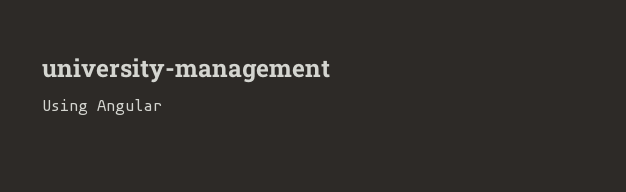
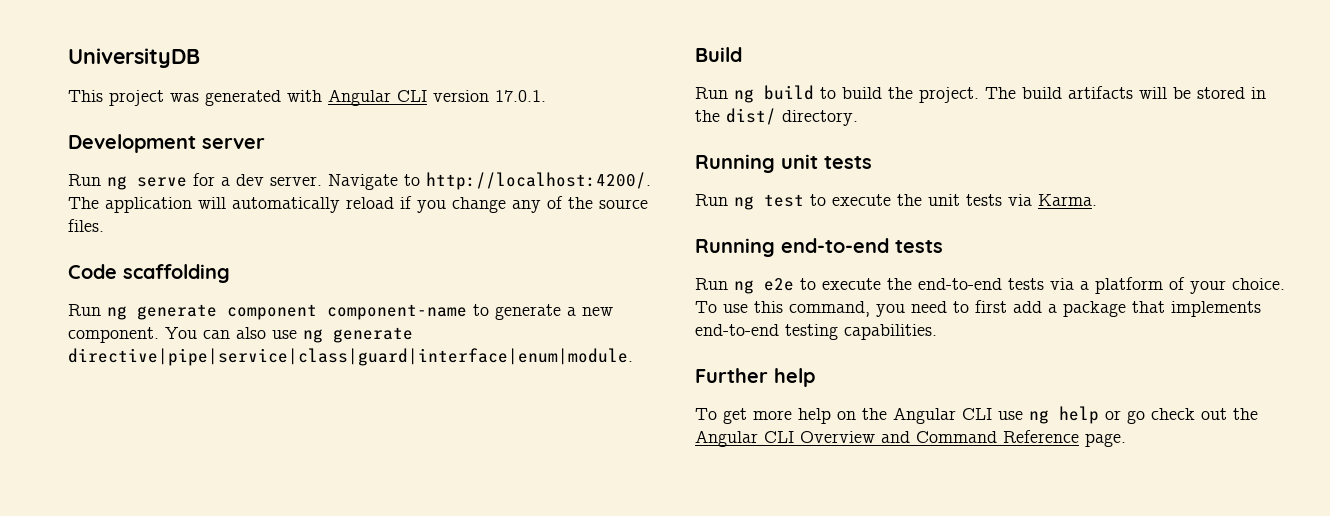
[42,58,330,83] [42,99,162,115] university-management // Using Angular -> [68,48,200,68] [68,89,546,106] [68,134,265,153] [68,172,651,190] [68,196,648,213] [68,219,104,232] [68,264,230,283] [68,304,613,320] [68,327,413,343] [68,348,633,366] [695,47,742,62] [695,85,1266,103] [695,108,858,126] [695,154,872,173] [695,194,1097,210] [695,238,943,257] [695,277,1285,294] [695,300,1261,317] [695,324,937,340] [695,368,815,387] [695,406,1258,424] [695,430,1126,447] UniversityDB // This project was generated with Angular CLI version 17.0.1. // Development server // Run ng serve for a dev server. Navigate to http://localhost:4200/. The application will automatically reload if you change any of the source files. // Code scaffolding // Run ng generate component component-name to generate a new component. You can also use ng generate directive|pipe|service|class|guard|interface|enum|module. // Build // Run ng build to build the project. The build artifacts will be stored in the dist/ directory. // Running unit tests // Run ng test to execute the unit tests via Karma. // Running end-to-end tests // Run ng e2e to execute the end-to-end tests via a platform of your choice. To use this command, you need to first add a package that implements end-to-end testing capabilities. // Further help // To get more help on the Angular CLI use ng help or go check out the Angular CLI Overview and Command Reference page.

